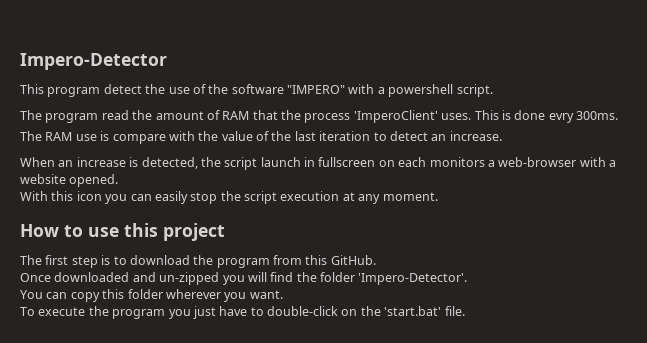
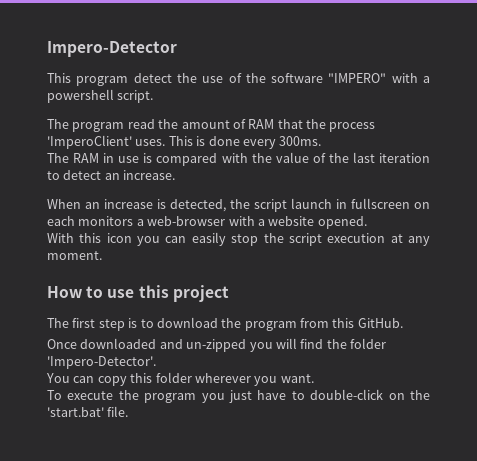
[548,113,574,123] evry -> [242,139,276,149] every
(73, 136) none -> [103,153,115,163] in
[112,134,166,144] compare -> [156,153,218,166] compared

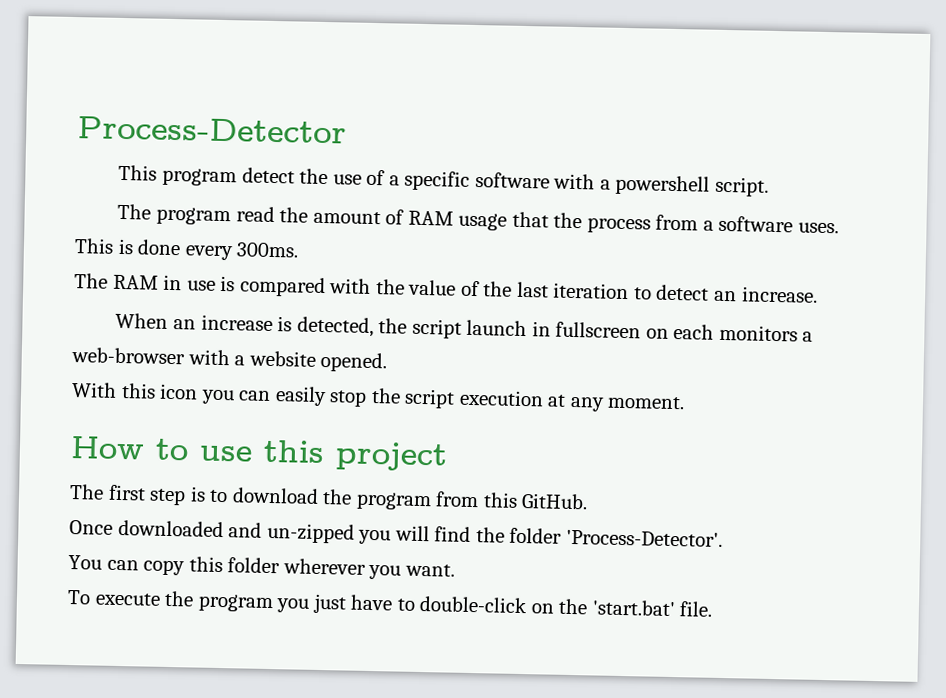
[47,41,177,57] Impero-Detector -> [77,116,347,144] Process-Detector
[245,73,387,83] the software "IMPERO" -> [388,170,550,191] a specific software
(275, 124) none -> [458,212,508,231] usage
[47,135,132,149] 'ImperoClient' -> [655,214,794,233] from a software
[47,356,156,369] 'Impero-Detector'. -> [565,529,723,547] 'Process-Detector'.

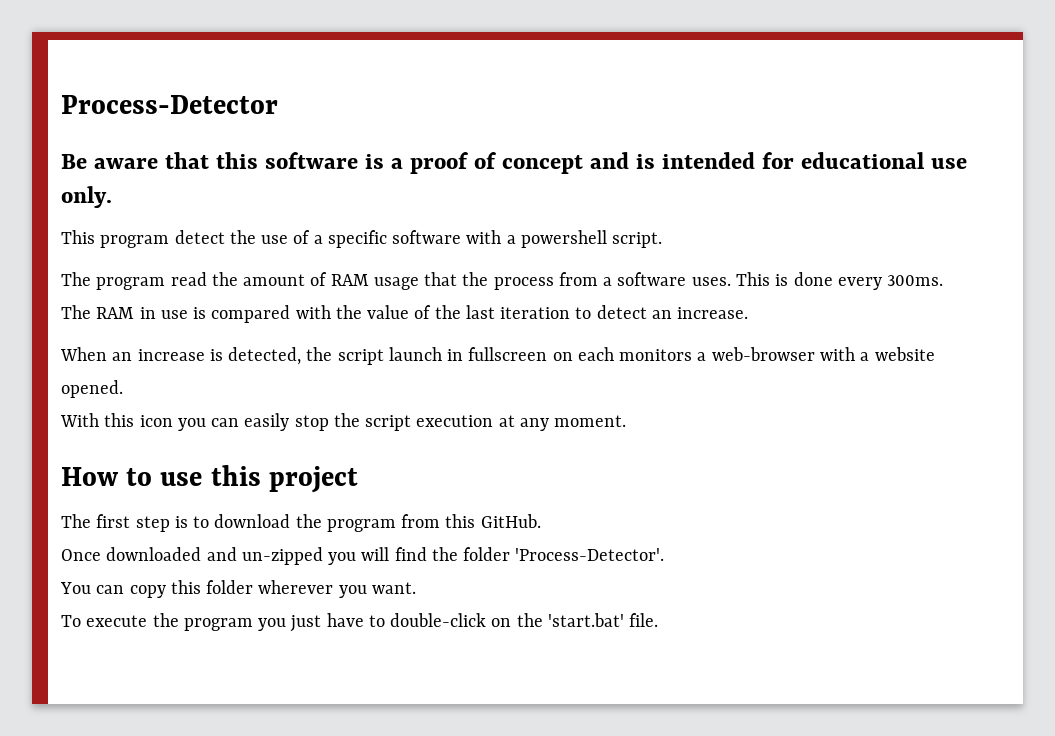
(347, 130) none -> [61,152,968,174] [61,186,112,208] // Be aware that this software is a proof of concept and is intended for educational use only.

